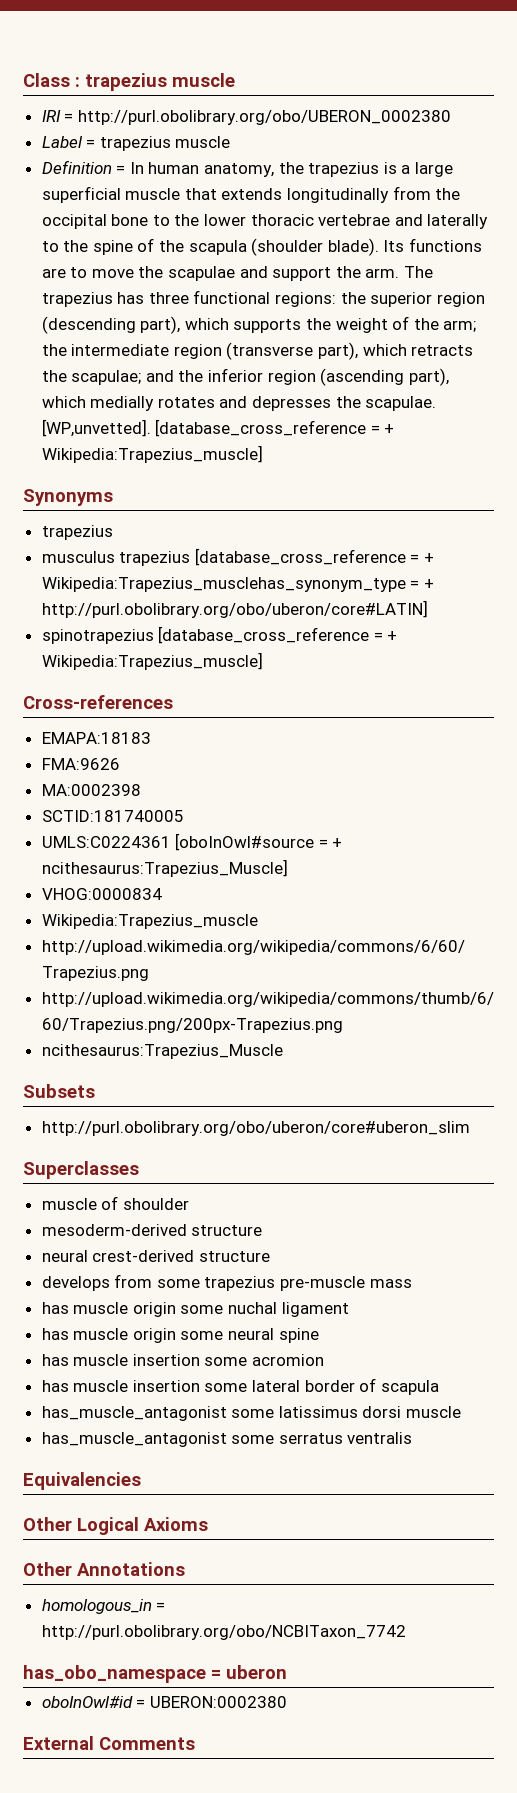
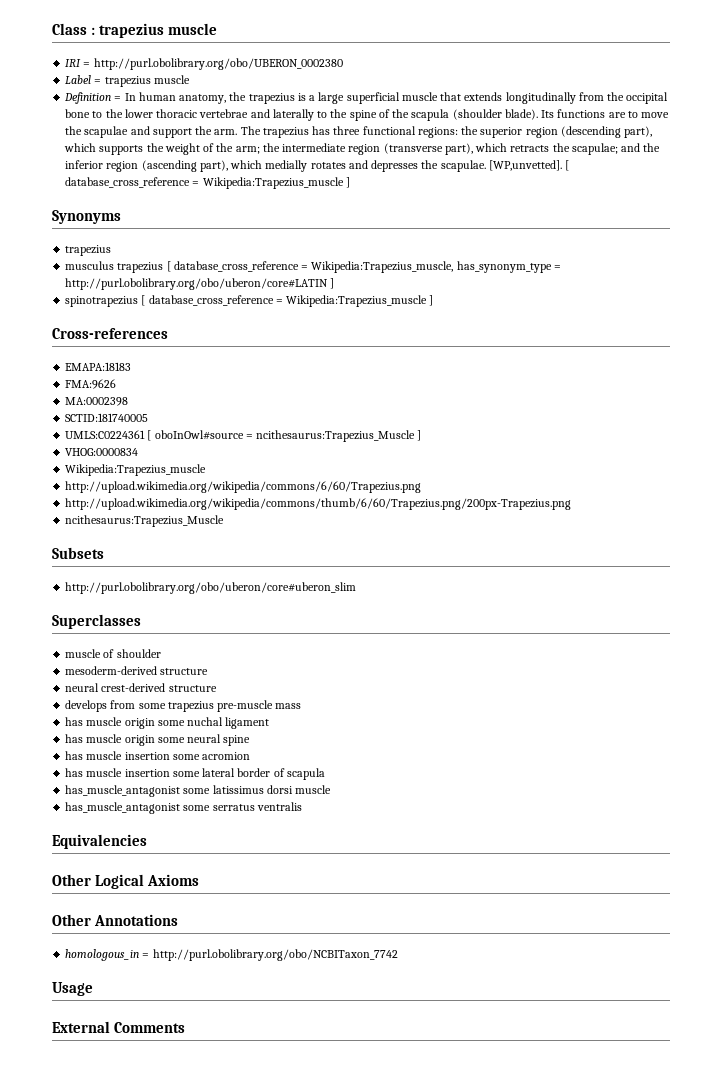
[155,419,395,437] [41,445,263,463] [database_cross_reference = + Wikipedia:Trapezius_muscle] -> [565,160,570,171] [65,177,350,189] [ database_cross_reference = Wikipedia:Trapezius_muscle ]
[194,548,435,566] [41,577,434,592] [41,600,428,618] [41,626,398,644] [41,652,263,670] [database_cross_reference = + Wikipedia:Trapezius_musclehas_synonym_type = + http://purl.obolibrary.org/obo/uberon/core#LATIN] // spinotrapezius [database_cross_reference = + Wikipedia:Trapezius_muscle] -> [166,261,561,273] [65,278,335,290] [65,295,434,307] [ database_cross_reference = Wikipedia:Trapezius_muscle, has_synonym_type = http://purl.obolibrary.org/obo/uberon/core#LATIN ] // spinotrapezius [ database_cross_reference = Wikipedia:Trapezius_muscle ]
[175,833,343,851] [41,859,288,877] [oboInOwl#source = + ncithesaurus:Trapezius_Muscle] -> [147,430,422,442] [ oboInOwl#source = ncithesaurus:Trapezius_Muscle ]
[23,1665,287,1683] [41,1696,287,1708] has_obo_namespace = uberon // oboInOwl#id = UBERON:0002380 -> [52,982,93,996] Usage

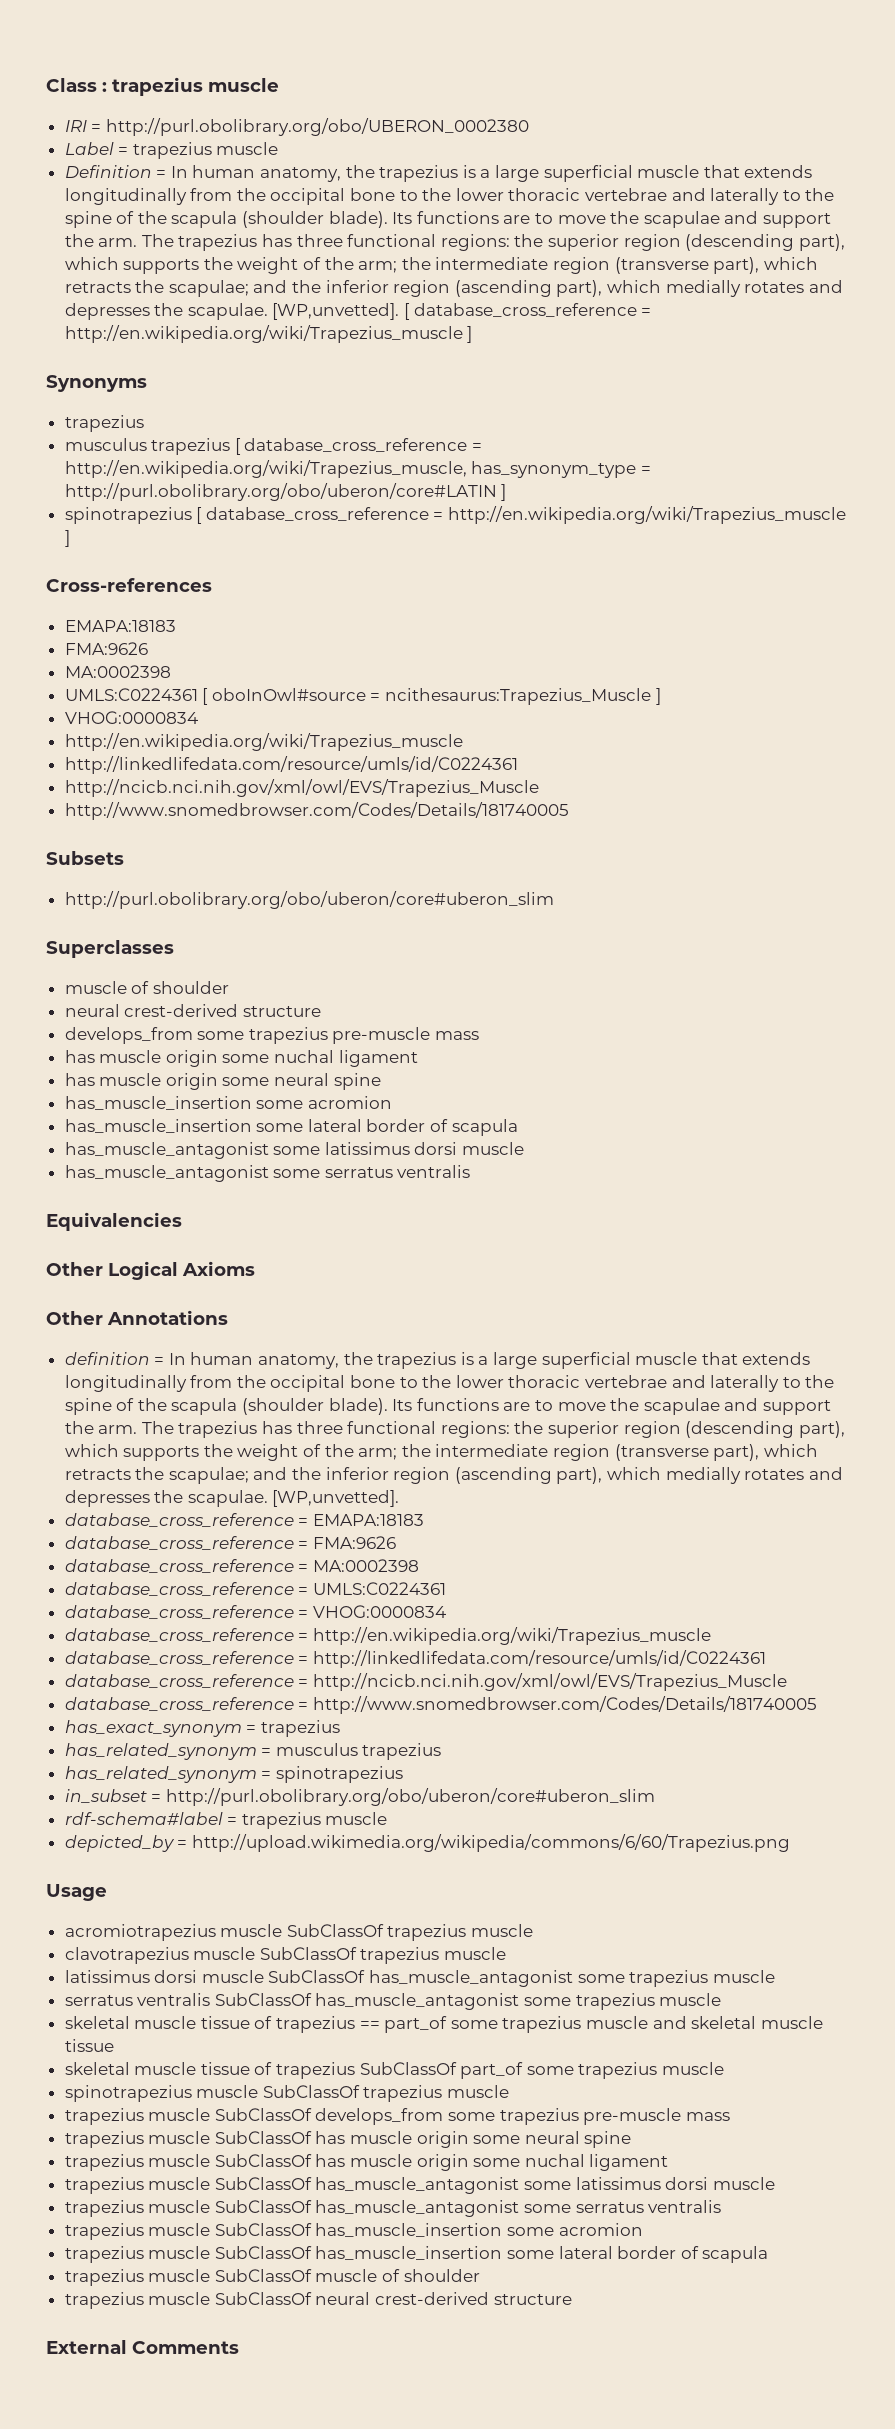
[202,177,344,189] Wikipedia:Trapezius_muscle -> [64,325,463,343] http://en.wikipedia.org/wiki/Trapezius_muscle
[311,261,454,273] Wikipedia:Trapezius_muscle, -> [64,460,467,478] http://en.wikipedia.org/wiki/Trapezius_muscle,
[286,295,428,307] Wikipedia:Trapezius_muscle -> [448,506,847,524] http://en.wikipedia.org/wiki/Trapezius_muscle
[65,413,149,422] // SCTID:181740005 -> (171, 671) none
[65,464,207,476] [65,481,422,493] [65,498,572,510] [65,515,225,527] Wikipedia:Trapezius_muscle // http://upload.wikimedia.org/wikipedia/commons/6/60/Trapezius.png // http://upload.wikimedia.org/wikipedia/commons/thumb/6/60/Trapezius.png/200px-Trapezius.png // ncithesaurus:Trapezius_Muscle -> [64,733,463,751] [64,756,518,774] [64,779,539,797] [64,802,569,820] http://en.wikipedia.org/wiki/Trapezius_muscle // http://linkedlifedata.com/resource/umls/id/C0224361 // http://ncicb.nci.nih.gov/xml/owl/EVS/Trapezius_Muscle // http://www.snomedbrowser.com/Codes/Details/181740005
[65,666,209,675] [65,683,217,692] [65,700,136,712] // mesoderm-derived structure // neural crest-derived structure // develops from -> [64,1004,321,1017] [64,1027,193,1044] // neural crest-derived structure // develops_from
[65,751,251,760] [65,768,170,777] has muscle insertion some acromion // has muscle insertion -> [64,1096,392,1110] [64,1119,252,1133] has_muscle_insertion some acromion // has_muscle_insertion
[65,949,398,961] [52,982,93,996] homologous_in = http://purl.obolibrary.org/obo/NCBITaxon_7742 // Usage -> [64,1352,811,1369] [64,1375,835,1392] [64,1398,831,1415] [64,1421,845,1438] [64,1444,818,1461] [64,1467,843,1484] [64,1490,400,1507] [64,1513,424,1527] [64,1536,396,1550] [64,1559,419,1573] [64,1582,446,1596] [64,1605,446,1619] [64,1627,711,1645] [64,1650,766,1668] [64,1673,787,1691] [64,1696,817,1714] [64,1720,340,1737] [64,1743,442,1760] [64,1766,403,1783] [64,1788,655,1806] [64,1812,388,1829] [64,1834,790,1852] [46,1884,107,1901] [64,1924,534,1941] [64,1947,507,1964] [64,1970,775,1987] [64,1993,722,2010] [64,2016,823,2033] [64,2039,114,2052] [64,2062,725,2079] [64,2085,510,2102] [64,2108,730,2125] [64,2131,632,2148] [64,2154,669,2171] [64,2177,775,2194] [64,2200,722,2217] [64,2223,643,2240] [64,2246,769,2263] [64,2269,480,2286] [64,2292,572,2309] definition = In human anatomy, the trapezius is a large superficial muscle that extends longitudinally from the occipital bone to the lower thoracic vertebrae and laterally to the spine of the scapula (shoulder blade). Its functions are to move the scapulae and support the arm. The trapezius has three functional regions: the superior region (descending part), which supports the weight of the arm; the intermediate region (transverse part), which retracts the scapulae; and the inferior region (ascending part), which medially rotates and depresses the scapulae. [WP,unvetted]. // database_cross_reference = EMAPA:18183 // database_cross_reference = FMA:9626 // database_cross_reference = MA:0002398 // database_cross_reference = UMLS:C0224361 // database_cross_reference = VHOG:0000834 // database_cross_reference = http://en.wikipedia.org/wiki/Trapezius_muscle // database_cross_reference = http://linkedlifedata.com/resource/umls/id/C0224361 // database_cross_reference = http://ncicb.nci.nih.gov/xml/owl/EVS/Trapezius_Muscle // database_cross_reference = http://www.snomedbrowser.com/Codes/Details/181740005 // has_exact_synonym = trapezius // has_related_synonym = musculus trapezius // has_related_synonym = spinotrapezius // in_subset = http://purl.obolibrary.org/obo/uberon/core#uberon_slim // rdf-schema#label = trapezius muscle // depicted_by = http://upload.wikimedia.org/wikipedia/commons/6/60/Trapezius.png // Usage // acromiotrapezius muscle SubClassOf trapezius muscle // clavotrapezius muscle SubClassOf trapezius muscle // latissimus dorsi muscle SubClassOf has_muscle_antagonist some trapezius muscle // serratus ventralis SubClassOf has_muscle_antagonist some trapezius muscle // skeletal muscle tissue of trapezius == part_of some trapezius muscle and skeletal muscle tissue // skeletal muscle tissue of trapezius SubClassOf part_of some trapezius muscle // spinotrapezius muscle SubClassOf trapezius muscle // trapezius muscle SubClassOf develops_from some trapezius pre-muscle mass // trapezius muscle SubClassOf has muscle origin some neural spine // trapezius muscle SubClassOf has muscle origin some nuchal ligament // trapezius muscle SubClassOf has_muscle_antagonist some latissimus dorsi muscle // trapezius muscle SubClassOf has_muscle_antagonist some serratus ventralis // trapezius muscle SubClassOf has_muscle_insertion some acromion // trapezius muscle SubClassOf has_muscle_insertion some lateral border of scapula // trapezius muscle SubClassOf muscle of shoulder // trapezius muscle SubClassOf neural crest-derived structure

